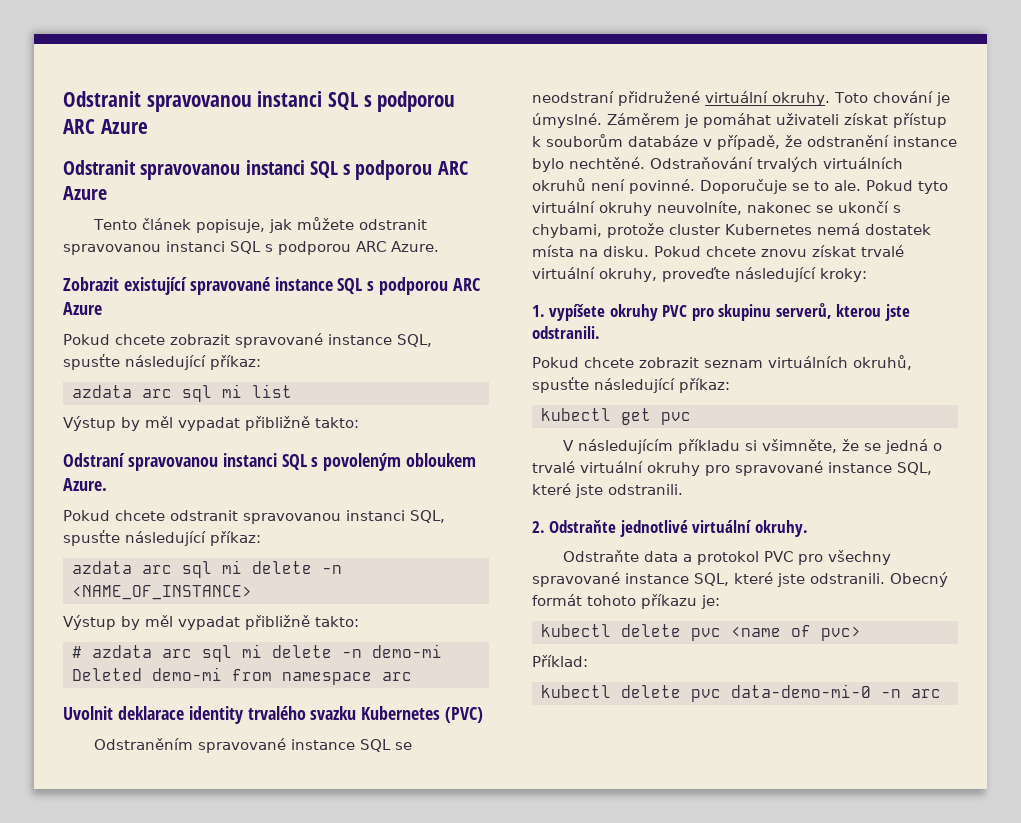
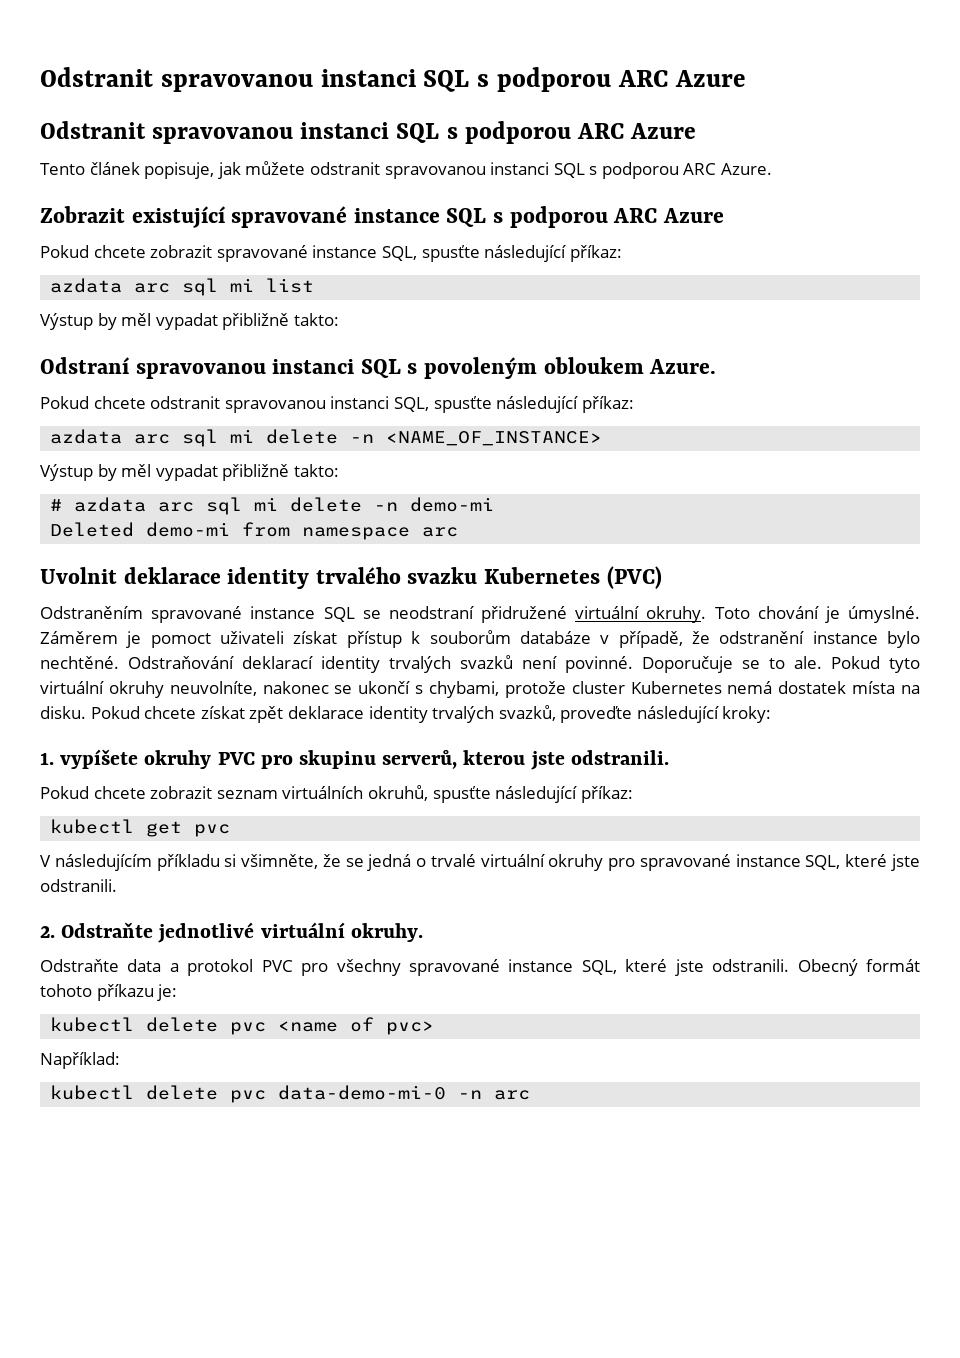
[703,113,771,128] pomáhat -> [150,633,211,648] pomoct
[757,157,903,172] [532,178,586,191] trvalých virtuálních okruhů -> [242,655,513,673] deklarací identity trvalých svazků
[761,245,904,257] [532,267,657,282] znovu získat trvalé virtuální okruhy, -> [200,705,556,723] získat zpět deklarace identity trvalých svazků,
[532,655,588,667] Příklad: -> [40,1052,120,1069] Například:

